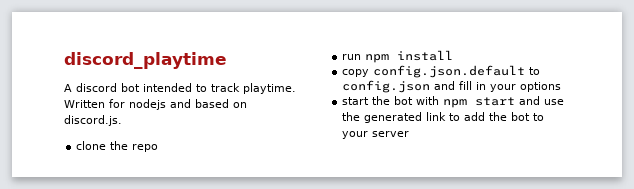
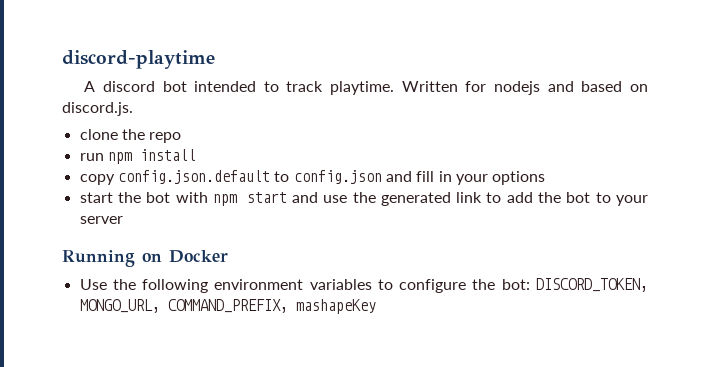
[64,52,227,69] discord_playtime -> [62,50,215,69] discord-playtime
(410, 134) none -> [62,250,228,267] [79,278,648,293] [79,299,376,314] // Running on Docker // Use the following environment variables to configure the bot: DISCORD_TOKEN, MONGO_URL, COMMAND_PREFIX, mashapeKey

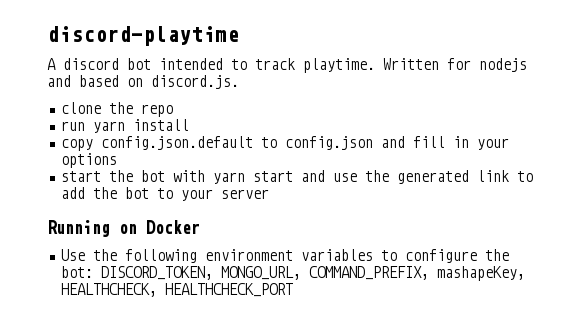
[107,152,132,164] npm -> [92,121,125,133] yarn
[212,194,237,206] npm -> [212,172,245,184] yarn
[295,299,376,314] mashapeKey -> [436,266,525,281] [60,283,293,297] mashapeKey, HEALTHCHECK, HEALTHCHECK_PORT

